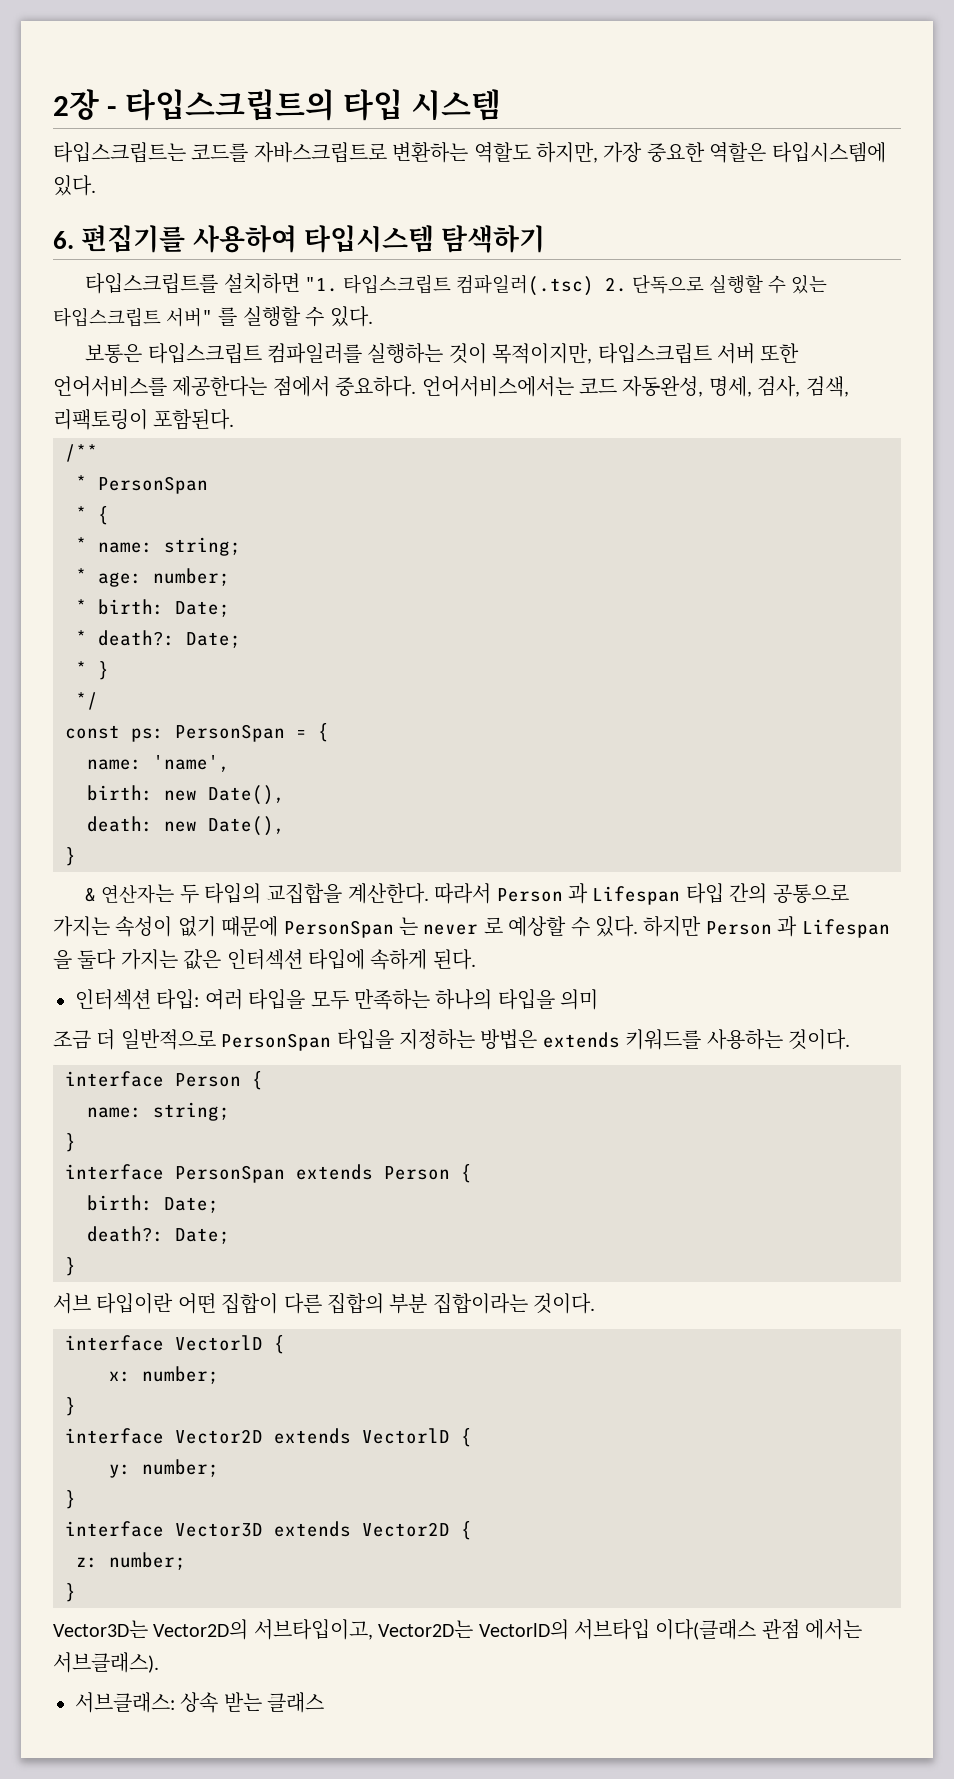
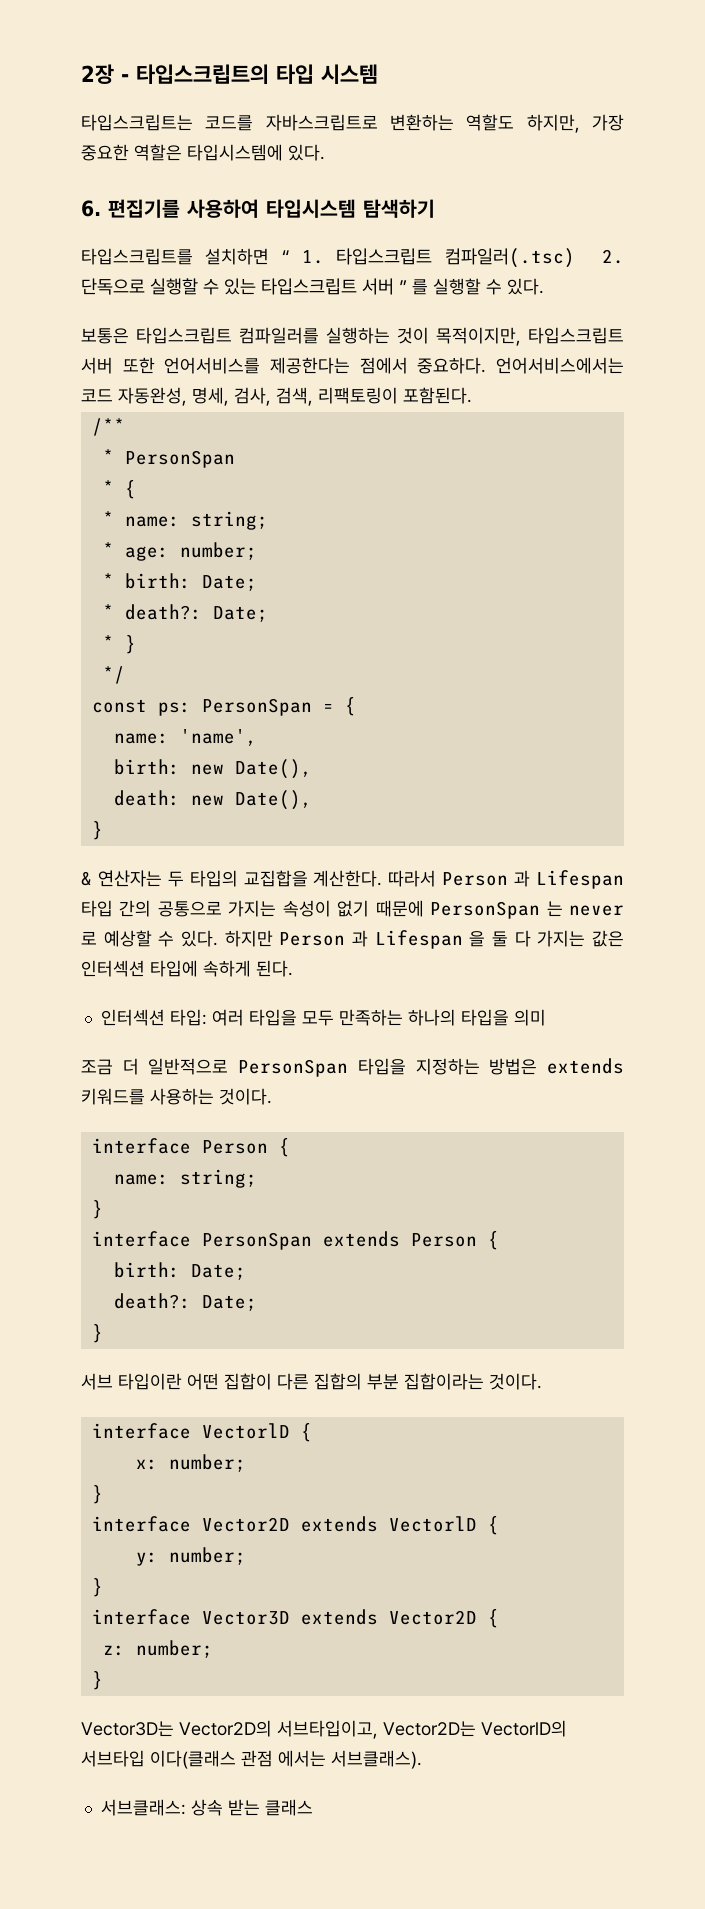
[305,277,339,292] "1. -> [281,250,325,264] “ 1.
[166,308,213,327] 서버" -> [362,278,407,295] 서버 ”
[77,949,117,970] 둘다 -> [492,930,531,947] 둘 다

